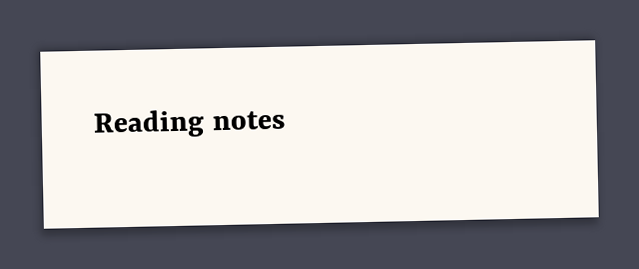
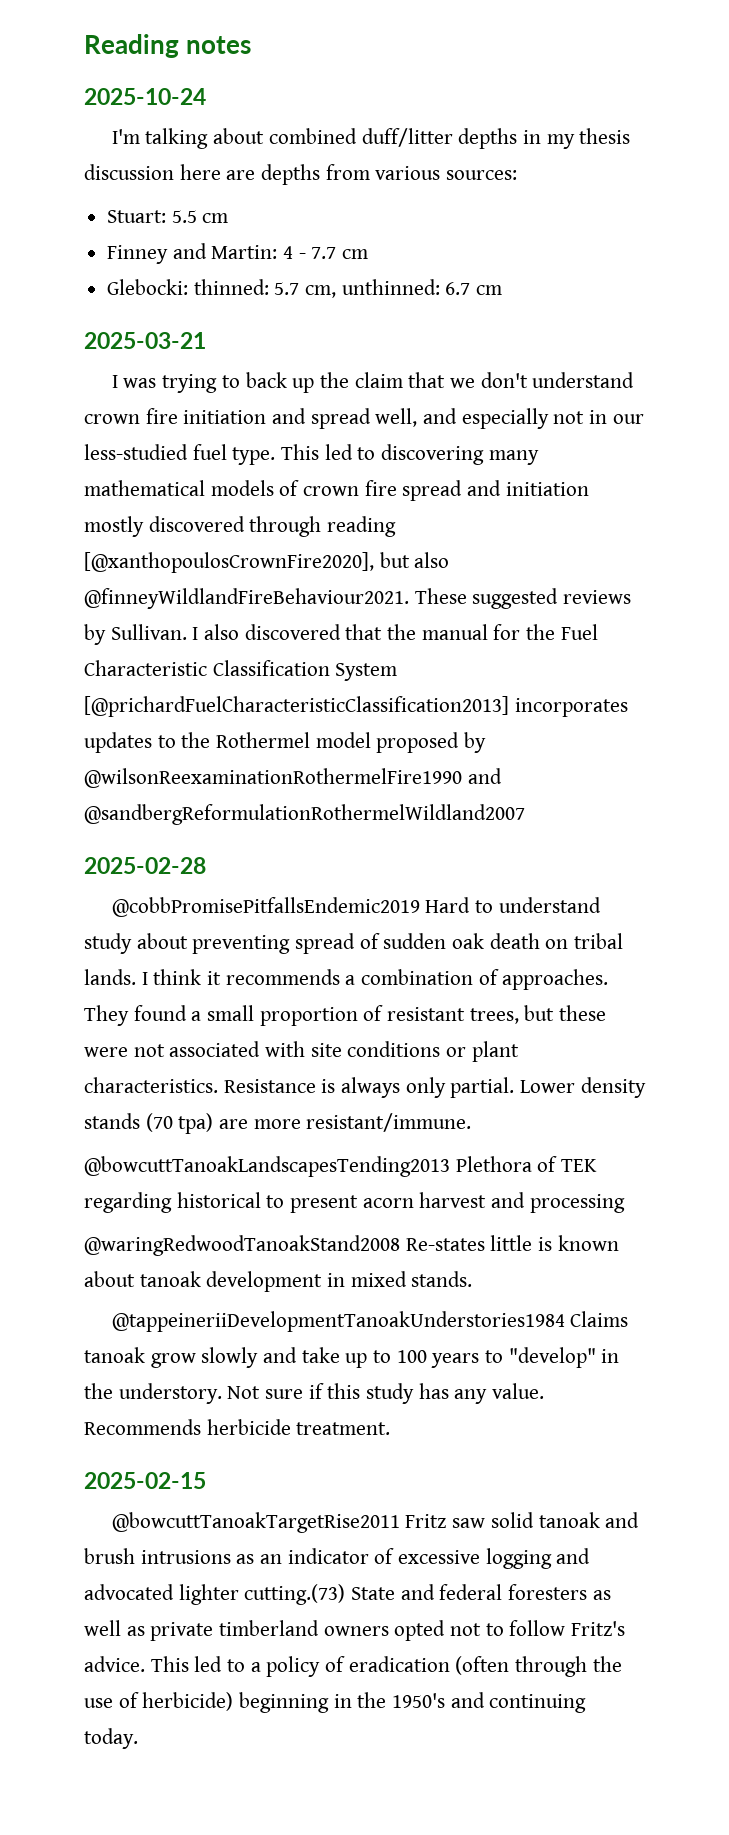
(285, 120) none -> [84,88,206,105] [111,128,631,149] [84,164,518,185] [107,210,229,223] [107,243,369,264] [107,279,503,298] [84,332,206,349] [111,372,635,393] [84,408,644,429] [84,444,539,465] [84,480,589,501] [84,516,397,537] [84,552,450,573] [84,588,632,609] [84,624,598,645] [84,660,398,681] [84,696,628,717] [84,732,487,753] [84,768,502,788] [84,804,525,825] [84,857,206,874] [111,897,601,917] [84,933,624,954] [84,969,609,990] [84,1005,607,1026] [84,1041,519,1062] [84,1077,646,1098] [84,1113,472,1134] [84,1156,598,1177] [84,1192,625,1213] [84,1235,619,1256] [84,1271,473,1292] [111,1311,629,1332] [84,1347,620,1368] [84,1383,545,1404] [84,1419,391,1435] [84,1472,206,1489] [111,1512,640,1533] [84,1548,591,1569] [84,1584,611,1605] [84,1620,626,1641] [84,1656,622,1677] [84,1692,587,1713] [84,1728,138,1749] // 2025-10-24 // I'm talking about combined duff/litter depths in my thesis discussion here are depths from various sources: // Stuart: 5.5 cm // Finney and Martin: 4 - 7.7 cm // Glebocki: thinned: 5.7 cm, unthinned: 6.7 cm // 2025-03-21 // I was trying to back up the claim that we don't understand crown fire initiation and spread well, and especially not in our less-studied fuel type. This led to discovering many mathematical models of crown fire spread and initiation mostly discovered through reading [@xanthopoulosCrownFire2020], but also @finneyWildlandFireBehaviour2021. These suggested reviews by Sullivan. I also discovered that the manual for the Fuel Characteristic Classification System [@prichardFuelCharacteristicClassification2013] incorporates updates to the Rothermel model proposed by @wilsonReexaminationRothermelFire1990 and @sandbergReformulationRothermelWildland2007 // 2025-02-28 // @cobbPromisePitfallsEndemic2019 Hard to understand study about preventing spread of sudden oak death on tribal lands. I think it recommends a combination of approaches. They found a small proportion of resistant trees, but these were not associated with site conditions or plant characteristics. Resistance is always only partial. Lower density stands (70 tpa) are more resistant/immune. // @bowcuttTanoakLandscapesTending2013 Plethora of TEK regarding historical to present acorn harvest and processing // @waringRedwoodTanoakStand2008 Re-states little is known about tanoak development in mixed stands. // @tappeineriiDevelopmentTanoakUnderstories1984 Claims tanoak grow slowly and take up to 100 years to "develop" in the understory. Not sure if this study has any value. Recommends herbicide treatment. // 2025-02-15 // @bowcuttTanoakTargetRise2011 Fritz saw solid tanoak and brush intrusions as an indicator of excessive logging and advocated lighter cutting.(73) State and federal foresters as well as private timberland owners opted not to follow Fritz's advice. This led to a policy of eradication (often through the use of herbicide) beginning in the 1950's and continuing today.

